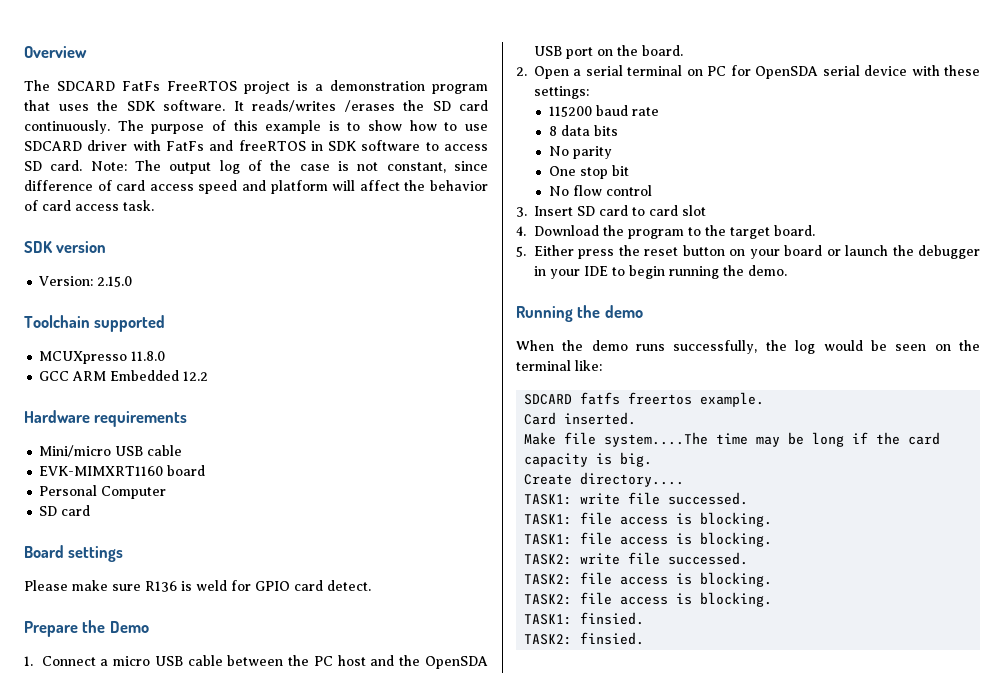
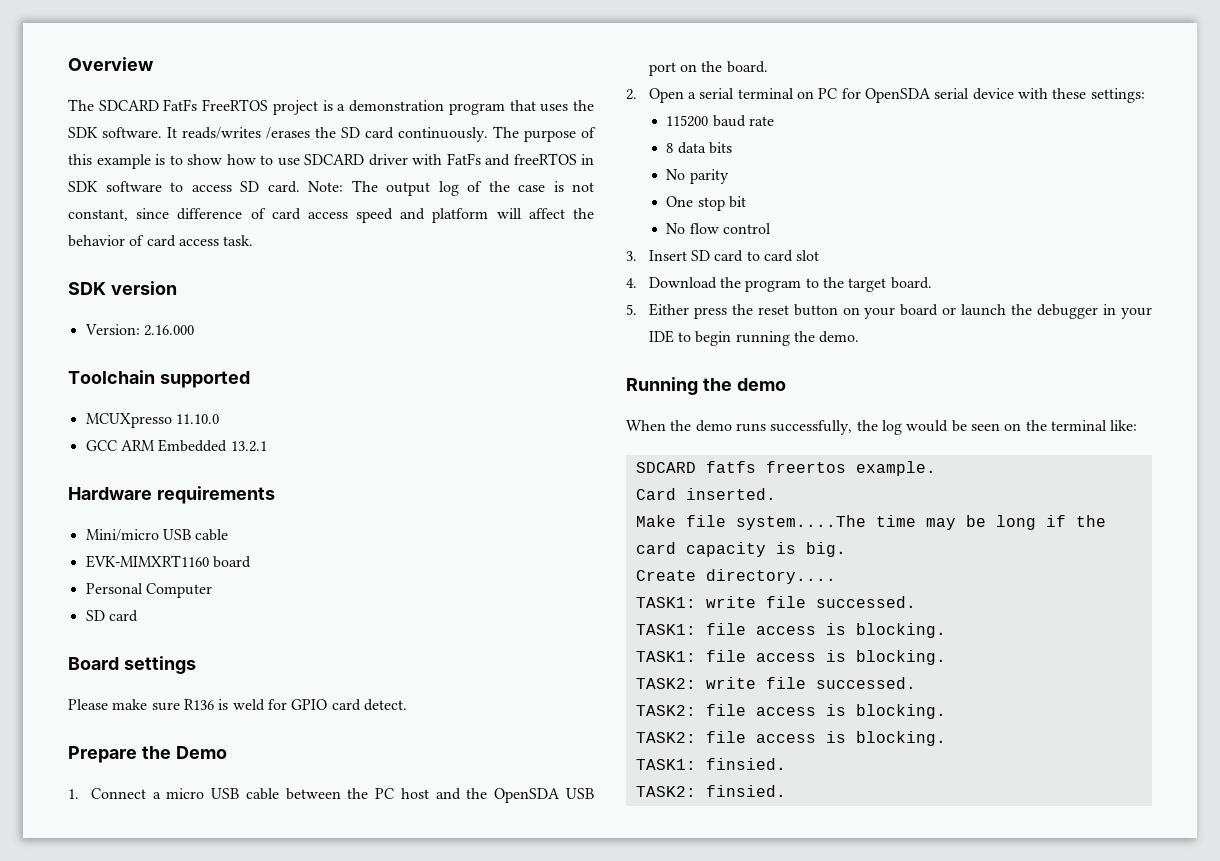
[97,276,133,287] 2.15.0 -> [143,325,194,336] 2.16.000
[131,351,166,361] 11.8.0 -> [175,414,219,424] 11.10.0
[183,371,209,381] 12.2 -> [230,441,267,452] 13.2.1

